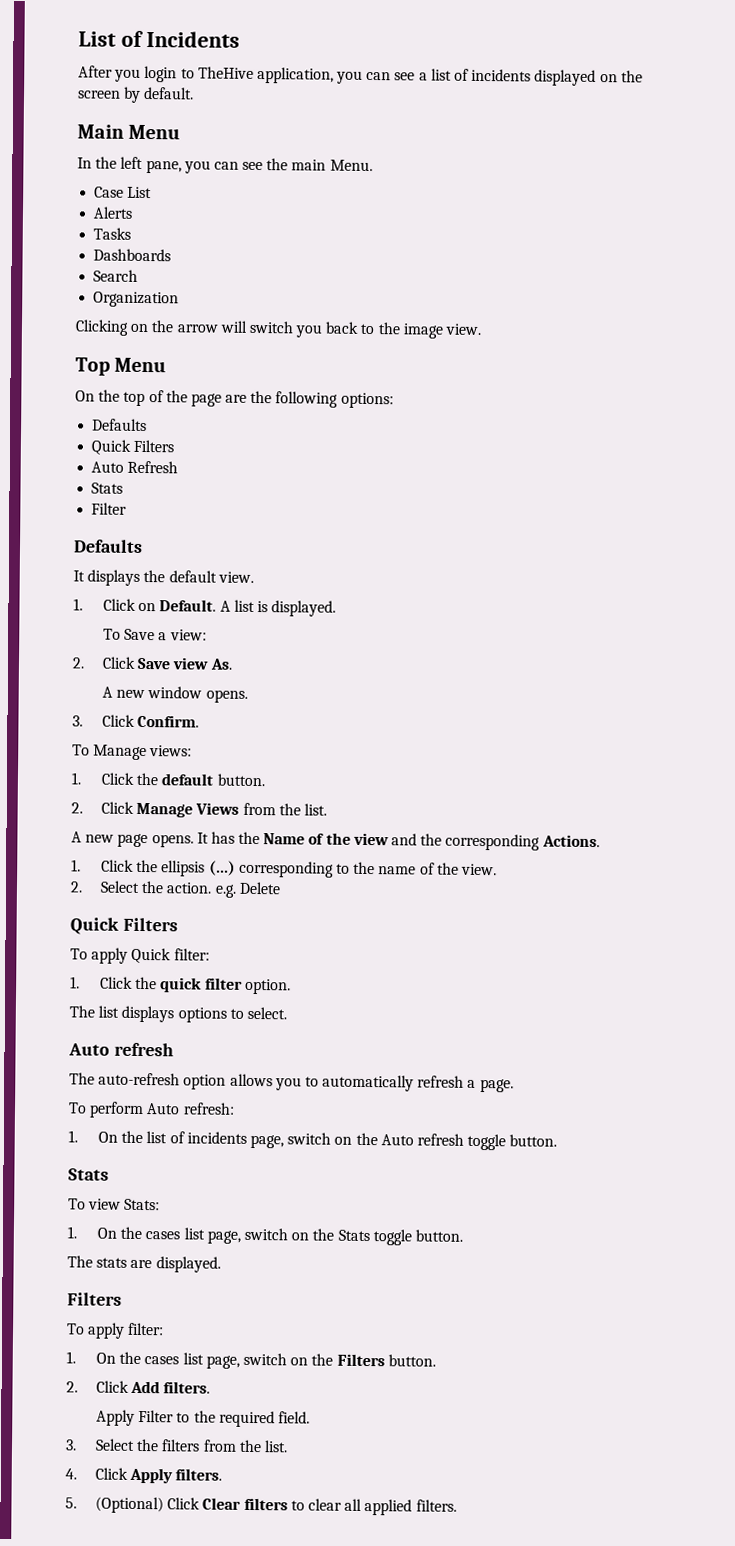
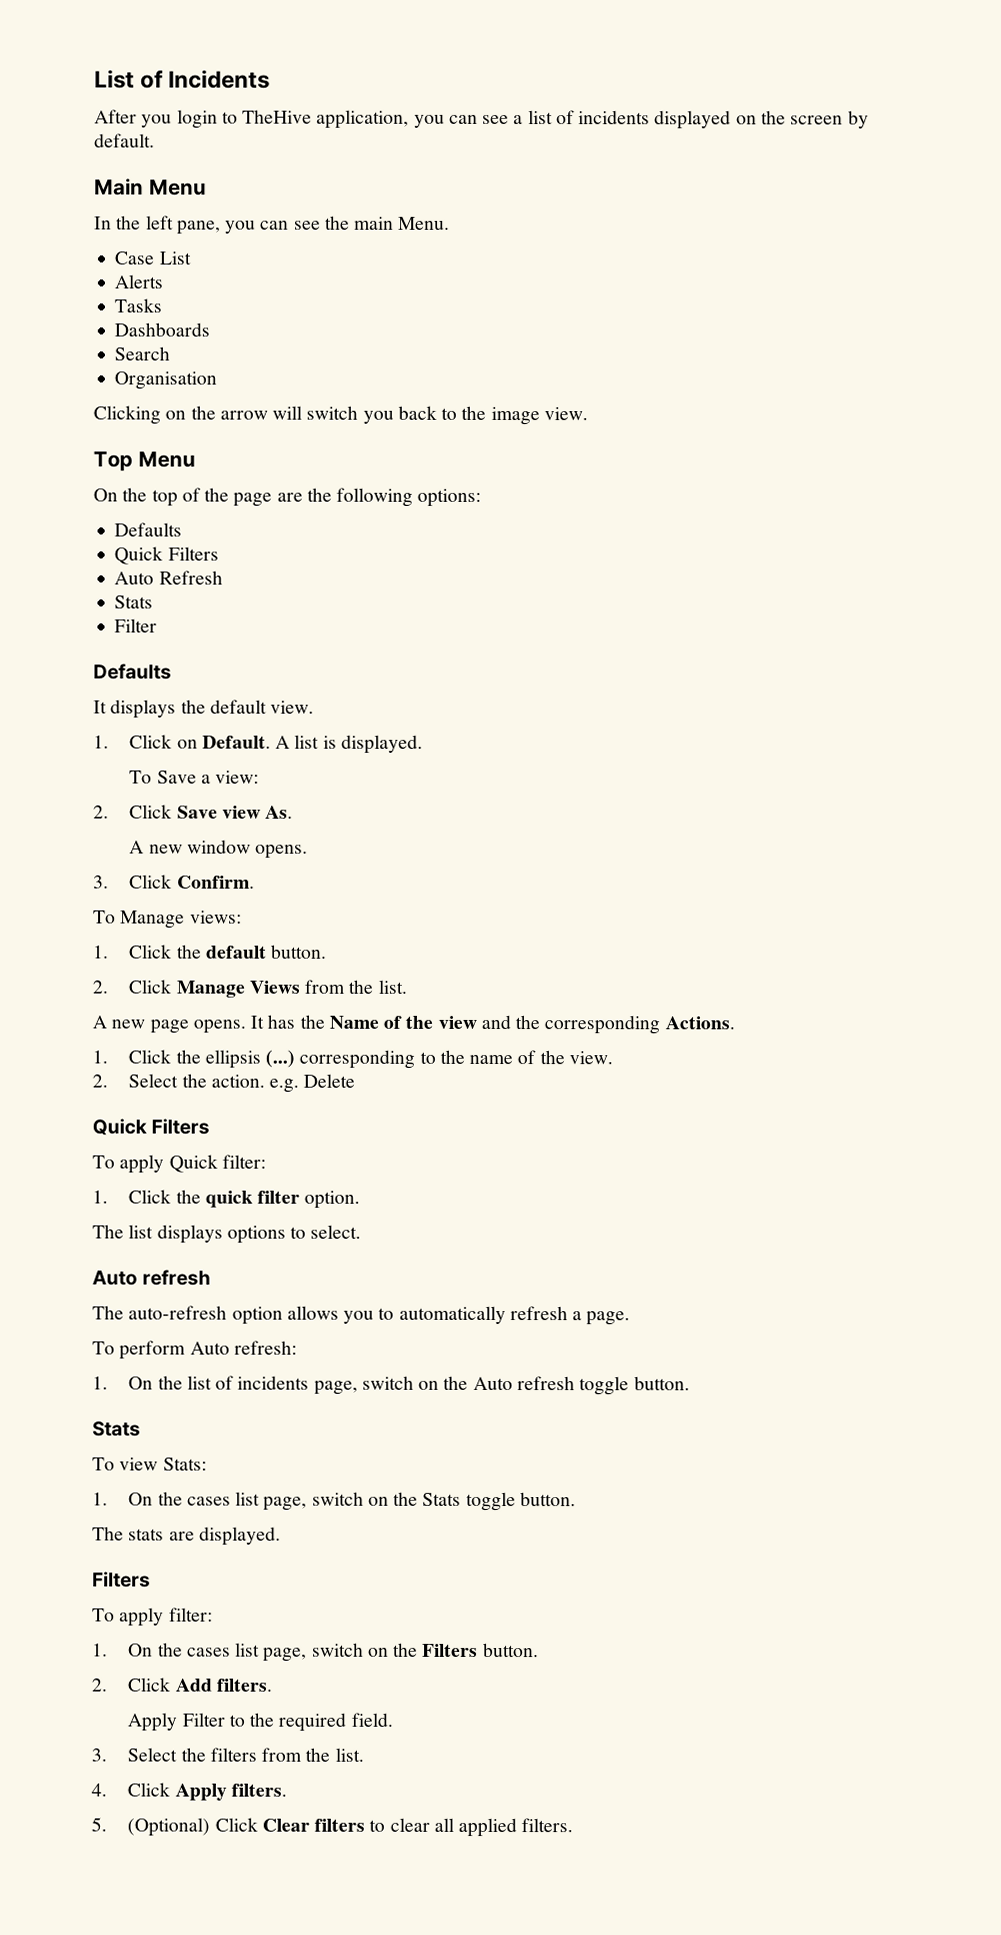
[93,291,180,308] Organization -> [114,371,218,390] Organisation

